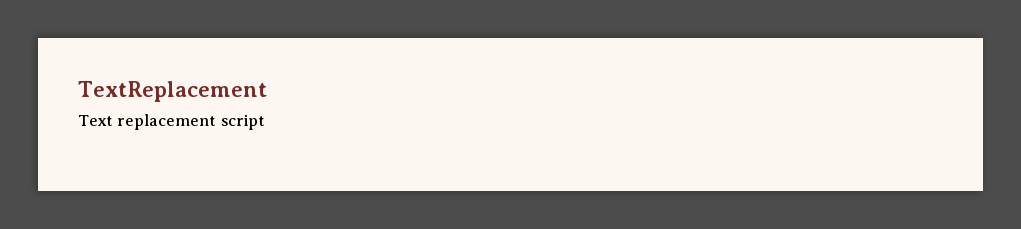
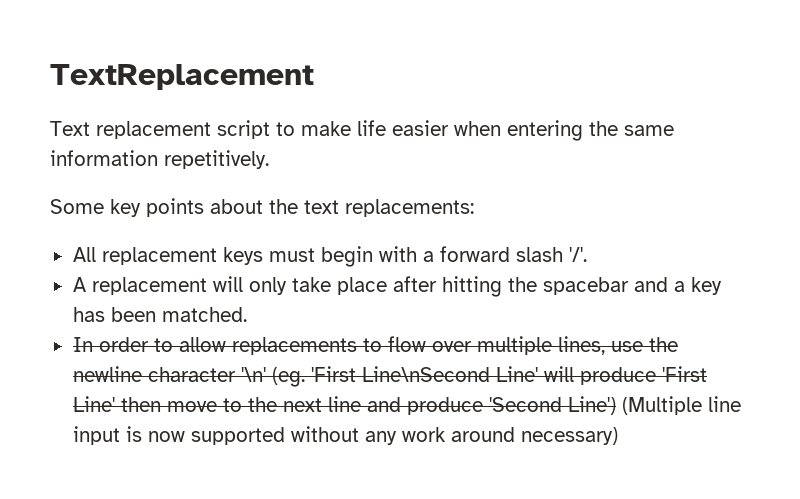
(265, 122) none -> [276,120,674,141] [50,150,269,169] [50,198,474,217] [72,246,587,267] [72,276,722,297] [72,307,247,322] [72,336,678,355] [72,366,707,387] [72,396,741,415] [72,426,618,445] to make life easier when entering the same information repetitively. // Some key points about the text replacements: // All replacement keys must begin with a forward slash '/'. // A replacement will only take place after hitting the spacebar and a key has been matched. // In order to allow replacements to flow over multiple lines, use the newline character '\n' (eg. 'First Line\nSecond Line' will produce 'First Line' then move to the next line and produce 'Second Line') (Multiple line input is now supported without any work around necessary)

